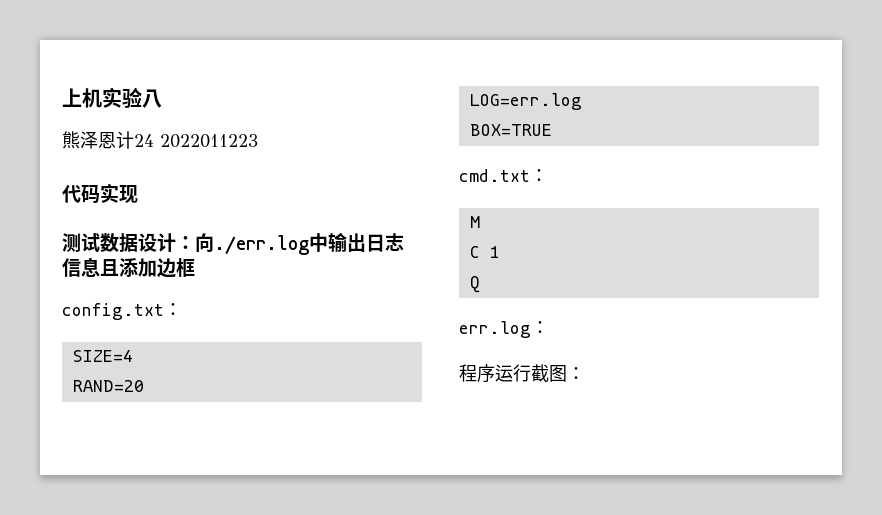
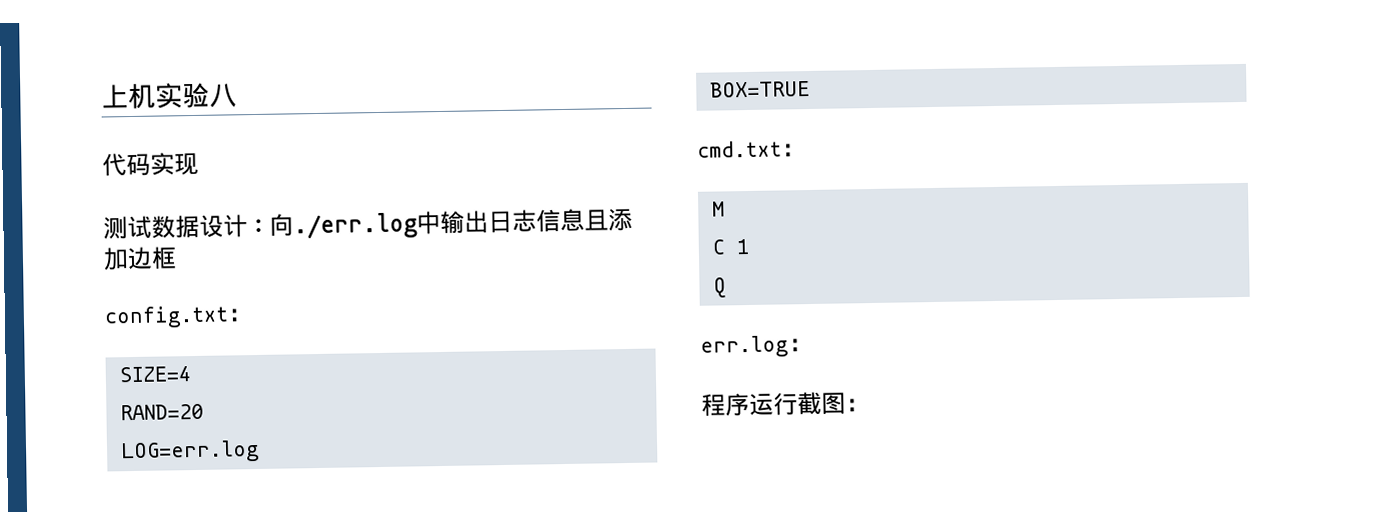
[62,131,258,149] // 熊泽恩计24 2022011223 -> (237, 95) none

